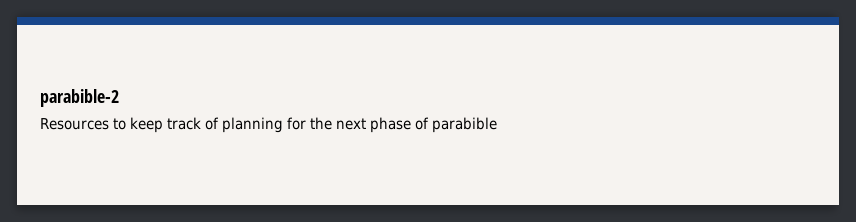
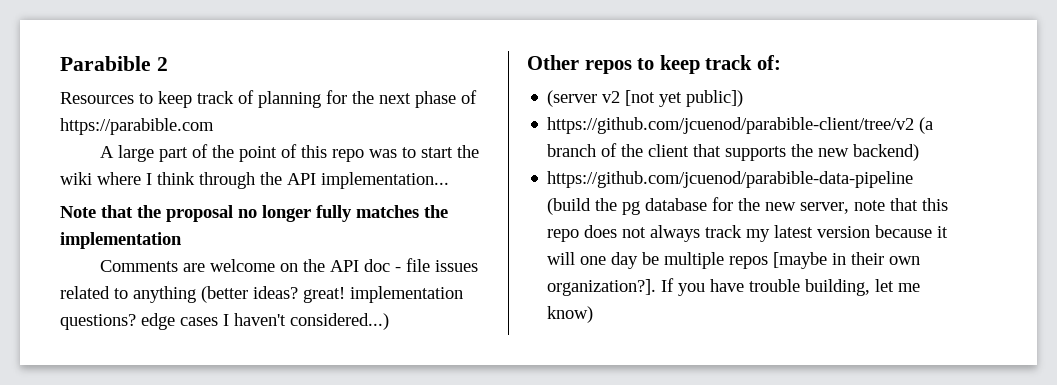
[40,89,119,107] parabible-2 -> [60,56,168,71] Parabible 2
[432,117,497,133] parabible -> [60,118,214,135] [100,144,480,162] [60,172,449,189] [60,205,448,222] [60,232,182,249] [100,258,479,272] [60,286,463,303] [60,313,389,330] [527,55,781,74] [547,90,744,107] [547,117,934,134] [547,143,920,161] [547,171,914,188] [547,197,949,215] [547,225,949,242] [547,252,921,269] [547,278,921,296] [547,306,594,323] https://parabible.com // A large part of the point of this repo was to start the wiki where I think through the API implementation... // Note that the proposal no longer fully matches the implementation // Comments are welcome on the API doc - file issues related to anything (better ideas? great! implementation questions? edge cases I haven't considered...) // Other repos to keep track of: // (server v2 [not yet public]) // https://github.com/jcuenod/parabible-client/tree/v2 (a branch of the client that supports the new backend) // https://github.com/jcuenod/parabible-data-pipeline (build the pg database for the new server, note that this repo does not always track my latest version because it will one day be multiple repos [maybe in their own organization?]. If you have trouble building, let me know)

